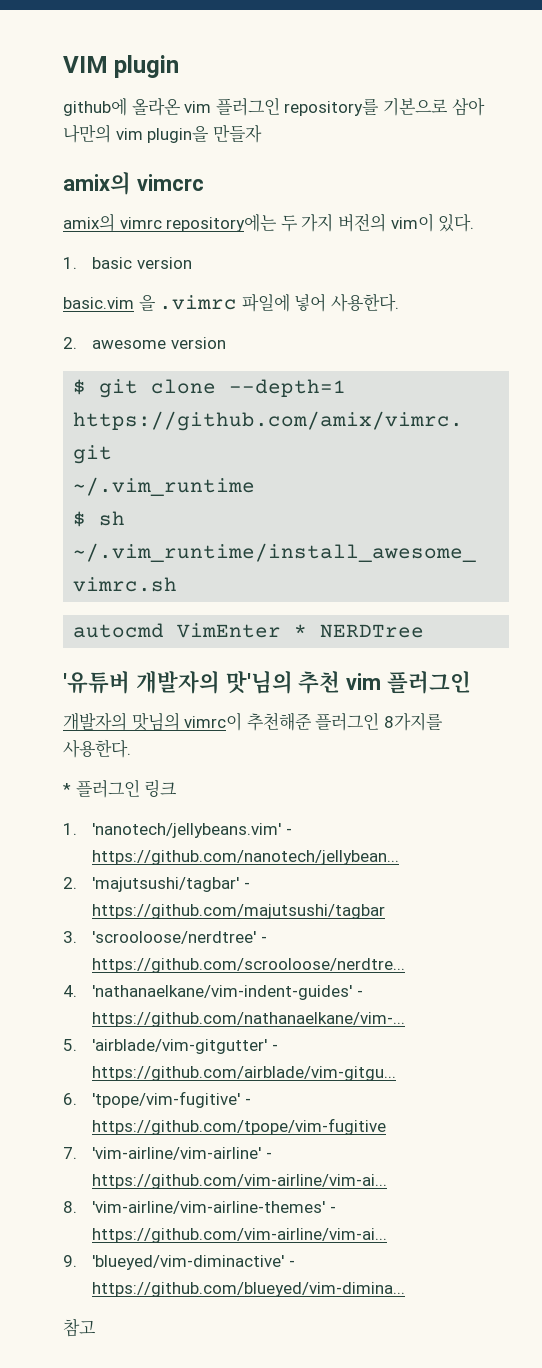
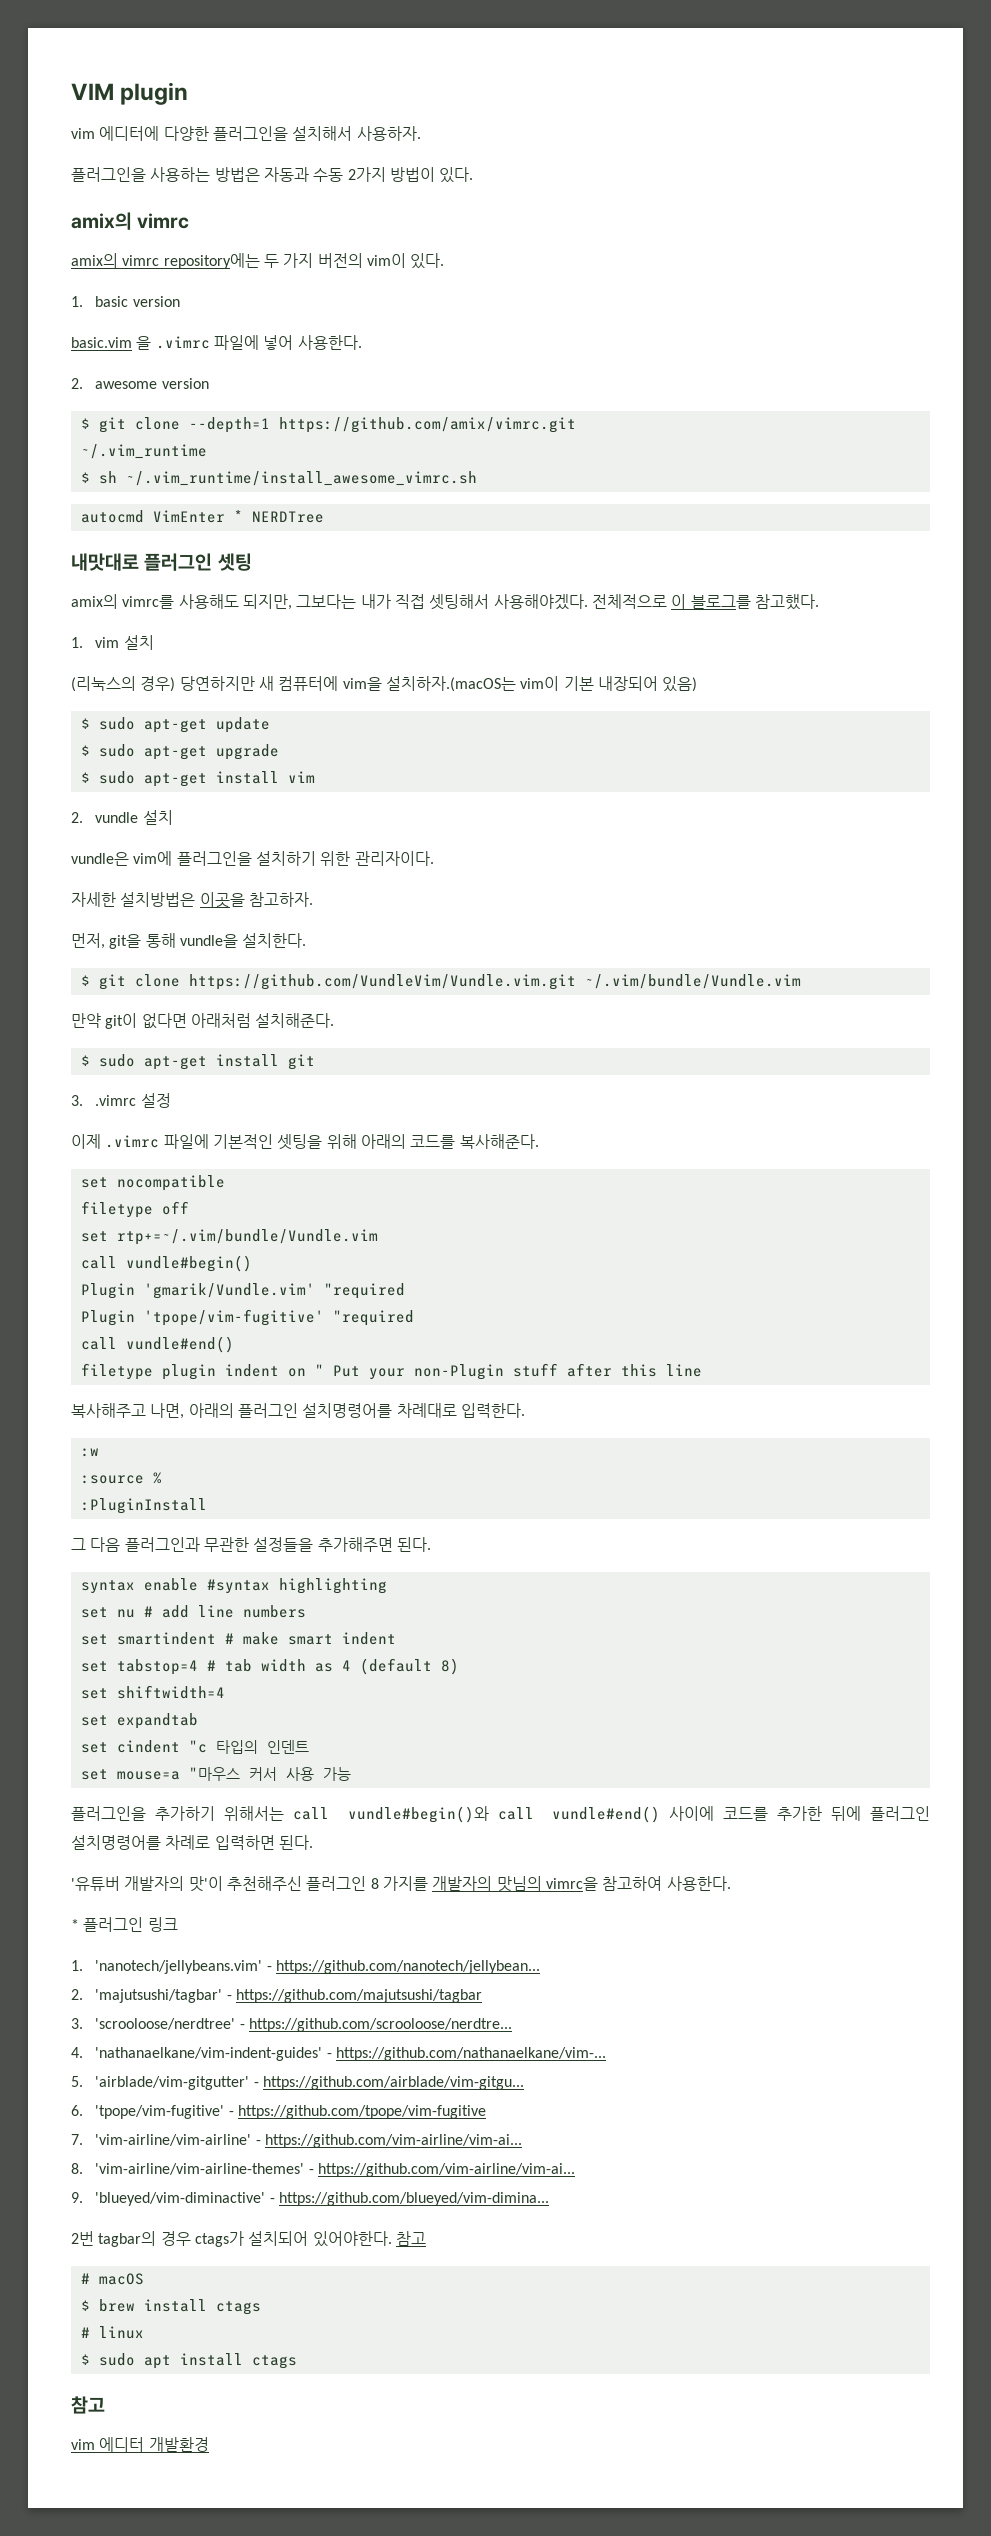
[63,97,485,116] [63,124,262,143] [63,172,204,195] github에 올라온 vim 플러그인 repository를 기본으로 삼아 나만의 vim plugin을 만들자 // amix의 vimcrc -> [71,126,421,141] [71,167,474,183] [71,212,190,230] vim 에디터에 다양한 플러그인을 설치해서 사용하자. // 플러그인을 사용하는 방법은 자동과 수동 2가지 방법이 있다. // amix의 vimrc
[63,671,472,694] [63,712,443,731] '유튜버 개발자의 맛'님의 추천 vim 플러그인 // 개발자의 맛님의 vimrc이 추천해준 플러그인 8가지를 -> [71,553,252,571] [71,594,819,610] [71,635,154,650] [71,676,698,692] [80,717,270,733] [80,744,279,760] [80,771,315,787] [71,810,173,825] [71,851,434,866] [71,892,313,908] [71,933,307,949] [80,974,801,990] [71,1013,335,1029] [80,1054,315,1070] [71,1093,171,1108] [71,1134,539,1150] [80,1175,225,1191] [80,1201,189,1218] [80,1229,378,1245] [80,1255,252,1272] [80,1283,405,1299] [80,1309,414,1326] [80,1336,234,1353] [80,1363,702,1380] [71,1403,525,1419] [80,1448,99,1457] [80,1472,162,1484] [80,1498,207,1514] [71,1537,431,1552] [80,1578,387,1594] [80,1605,306,1618] [80,1632,396,1645] [80,1658,459,1675] [80,1685,225,1699] [80,1713,198,1729] [80,1740,309,1754] [80,1767,351,1781] [71,1806,930,1823] [71,1835,313,1850] [71,1876,663,1892] 내맛대로 플러그인 셋팅 // amix의 vimrc를 사용해도 되지만, 그보다는 내가 직접 셋팅해서 사용해야겠다. 전체적으로 이 블로그를 참고했다. // 1. vim 설치 // (리눅스의 경우) 당연하지만 새 컴퓨터에 vim을 설치하자.(macOS는 vim이 기본 내장되어 있음) // $ sudo apt-get update // $ sudo apt-get upgrade // $ sudo apt-get install vim // 2. vundle 설치 // vundle은 vim에 플러그인을 설치하기 위한 관리자이다. // 자세한 설치방법은 이곳을 참고하자. // 먼저, git을 통해 vundle을 설치한다. // $ git clone https://github.com/VundleVim/Vundle.vim.git ~/.vim/bundle/Vundle.vim // 만약 git이 없다면 아래처럼 설치해준다. // $ sudo apt-get install git // 3. .vimrc 설정 // 이제 .vimrc 파일에 기본적인 셋팅을 위해 아래의 코드를 복사해준다. // set nocompatible // filetype off // set rtp+=~/.vim/bundle/Vundle.vim // call vundle#begin() // Plugin 'gmarik/Vundle.vim' "required // Plugin 'tpope/vim-fugitive' "required // call vundle#end() // filetype plugin indent on " Put your non-Plugin stuff after this line // 복사해주고 나면, 아래의 플러그인 설치명령어를 차례대로 입력한다. // :w // :source % // :PluginInstall // 그 다음 플러그인과 무관한 설정들을 추가해주면 된다. // syntax enable #syntax highlighting // set nu # add line numbers // set smartindent # make smart indent // set tabstop=4 # tab width as 4 (default 8) // set shiftwidth=4 // set expandtab // set cindent "c 타입의 인덴트 // set mouse=a "마우스 커서 사용 가능 // 플러그인을 추가하기 위해서는 call vundle#begin()와 call vundle#end() 사이에 코드를 추가한 뒤에 플러그인 설치명령어를 차례로 입력하면 된다. // '유튜버 개발자의 맛'이 추천해주신 플러그인 8 가지를 개발자의 맛님의 vimrc을 참고하여
[63,1318,96,1337] 참고 -> [71,2231,426,2247] [80,2273,144,2285] [80,2299,261,2315] [80,2326,144,2339] [80,2353,297,2369] [71,2396,105,2414] [71,2437,209,2452] 2번 tagbar의 경우 ctags가 설치되어 있어야한다. 참고 // # macOS // $ brew install ctags // # linux // $ sudo apt install ctags // 참고 // vim 에디터 개발환경

